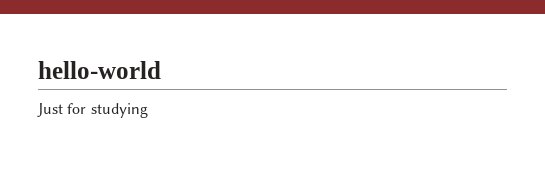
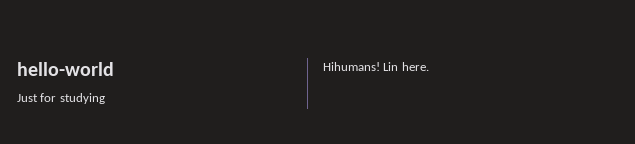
(148, 110) none -> [323,62,429,71] // Hihumans! Lin here.

